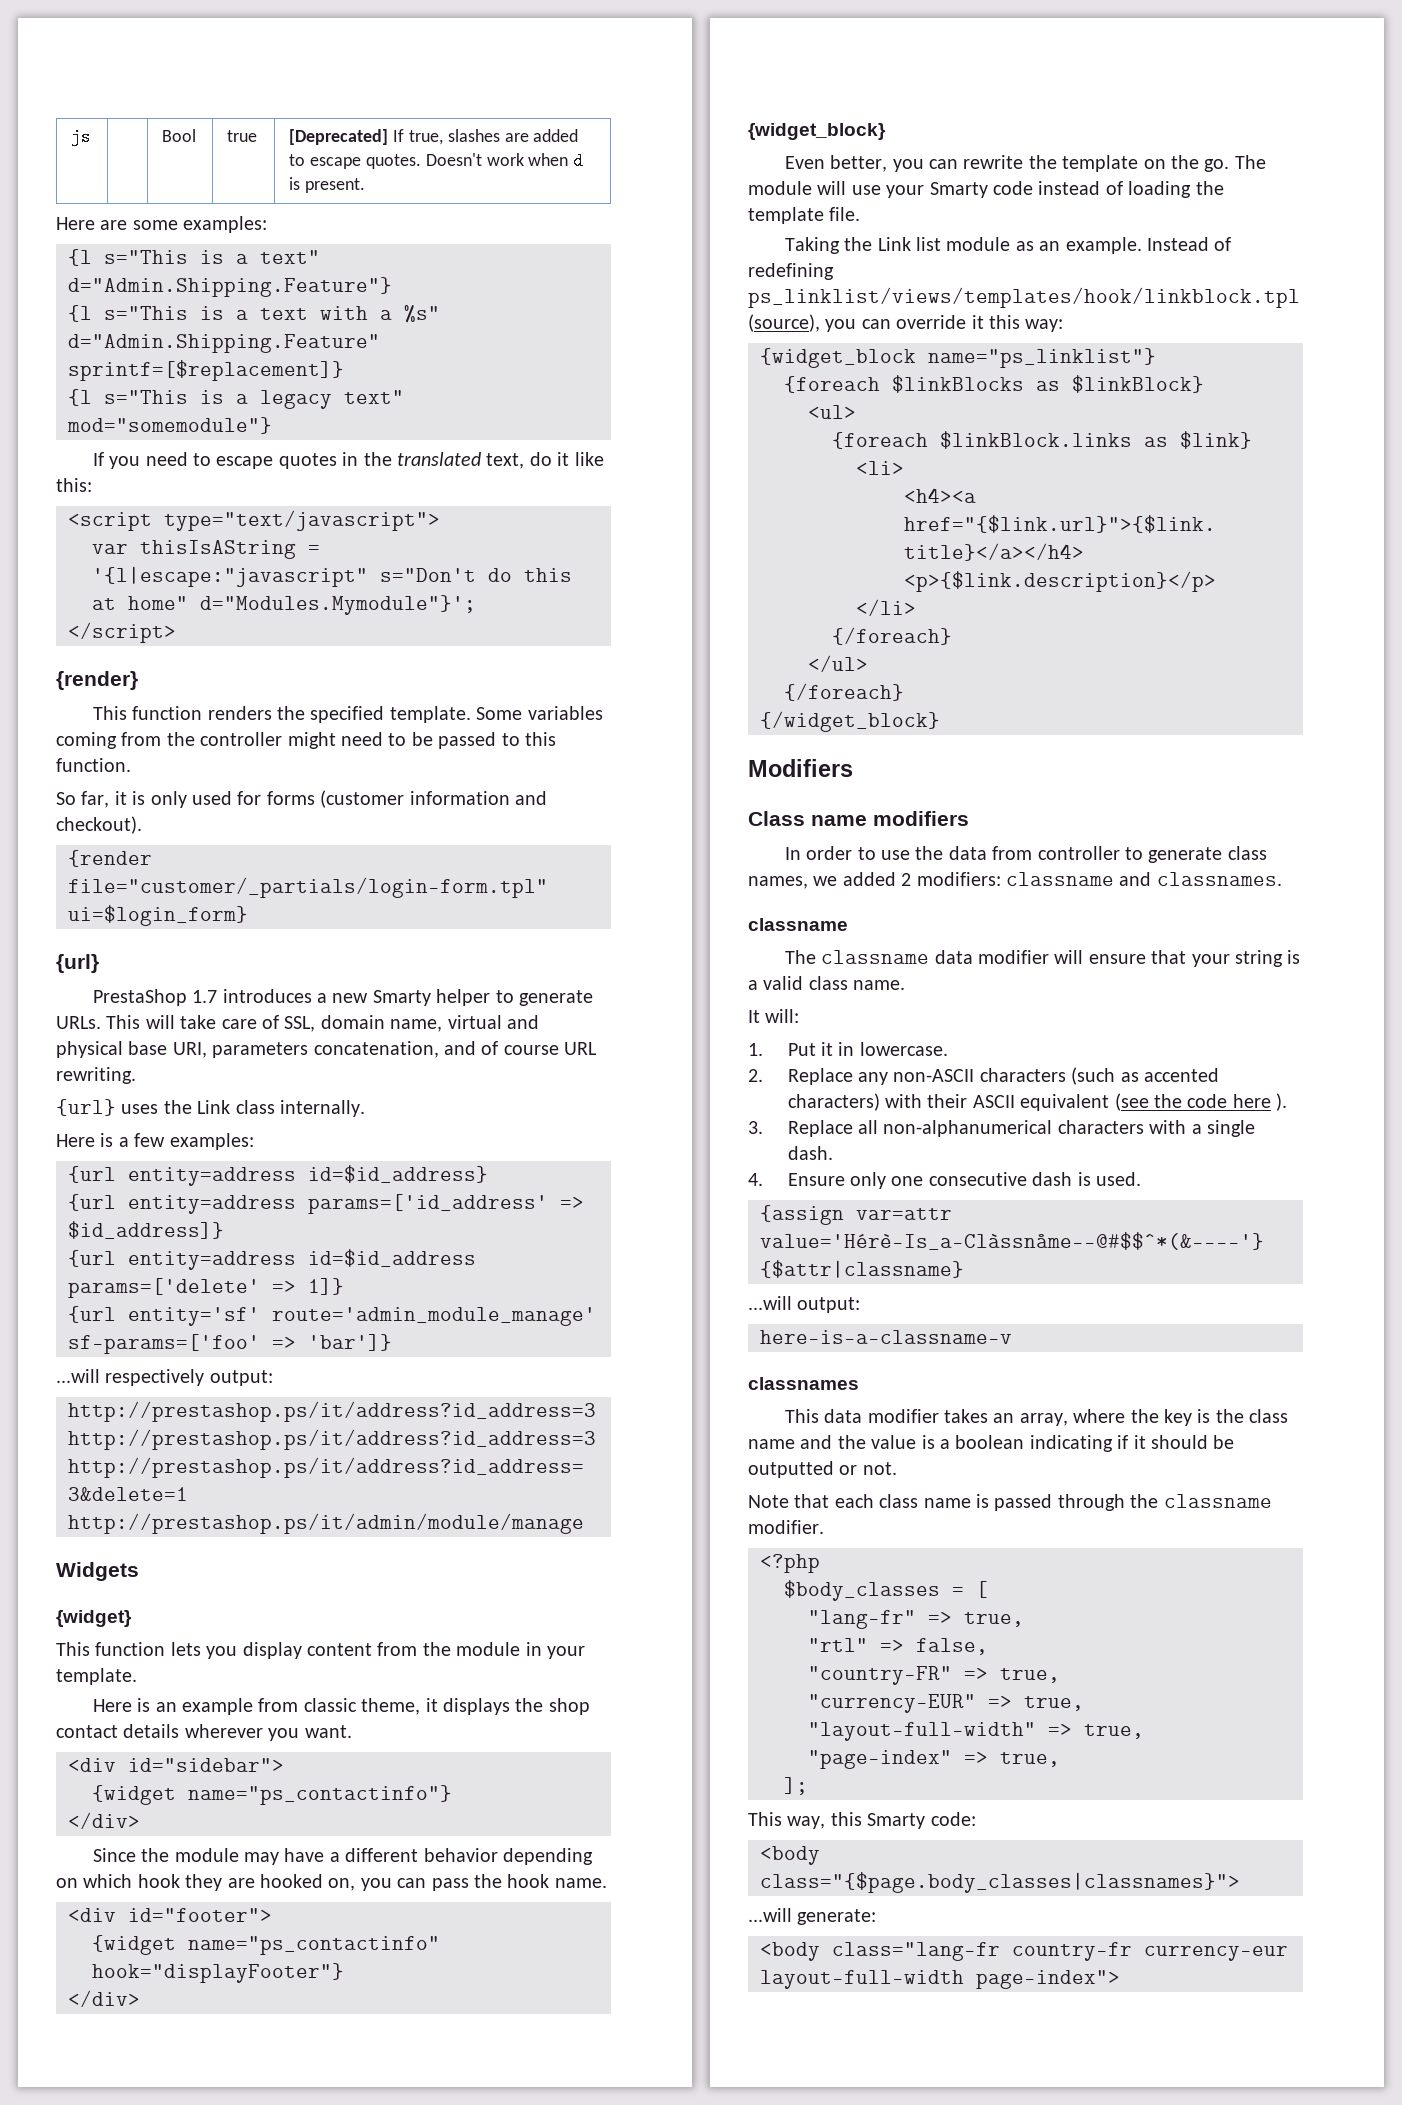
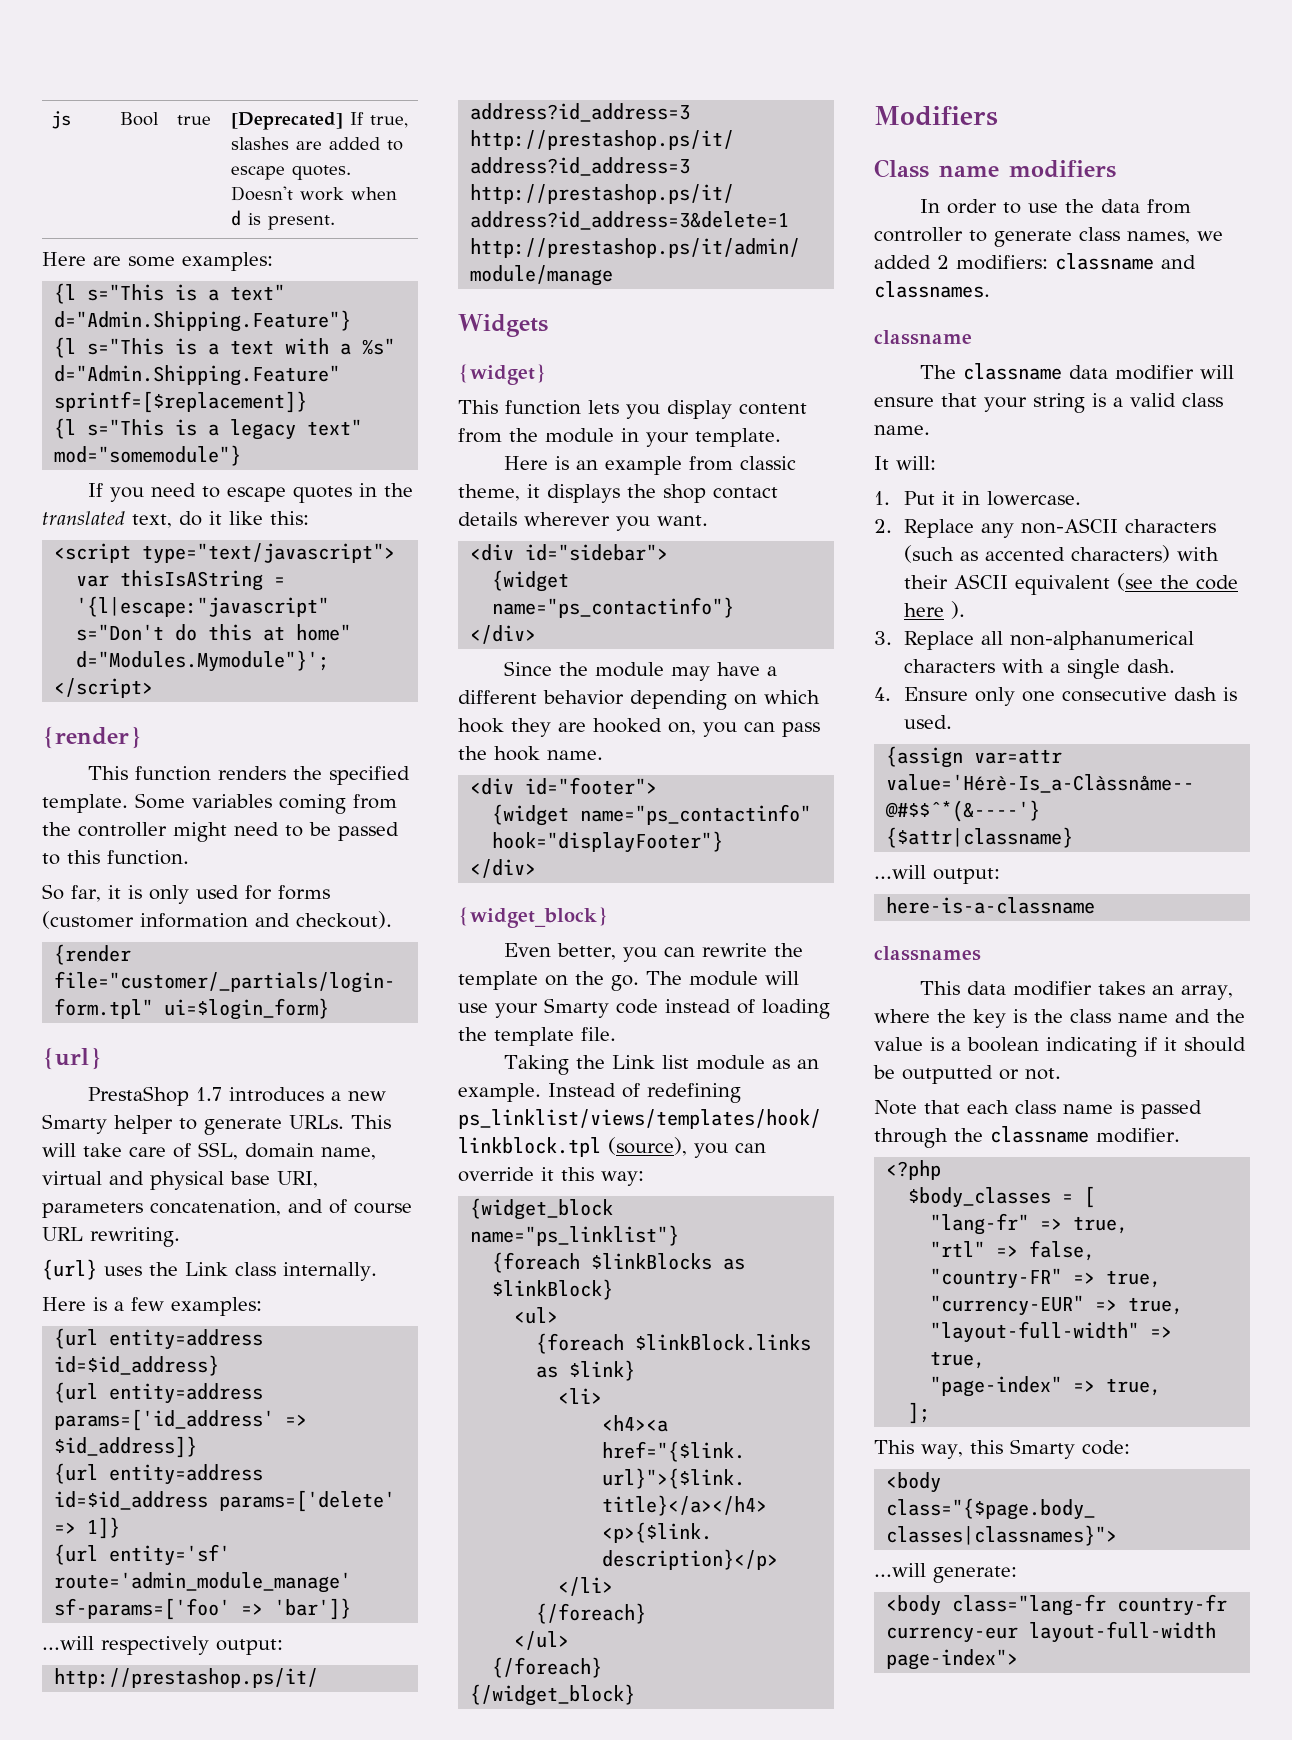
[760,1330,1012,1344] here-is-a-classname-v -> [886,897,1096,914] here-is-a-classname

